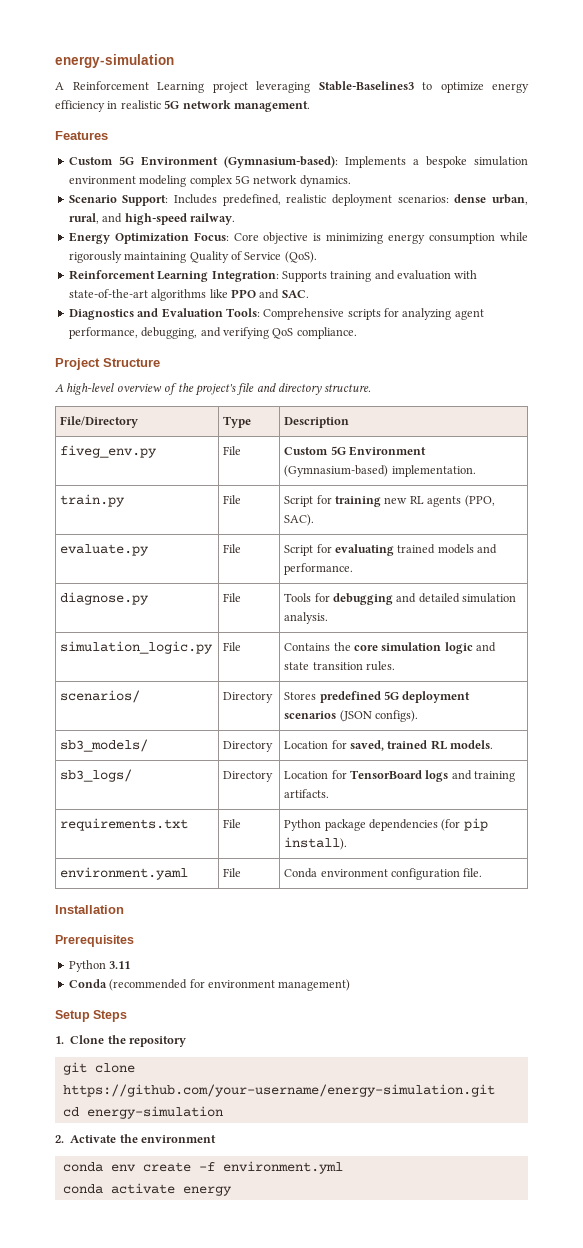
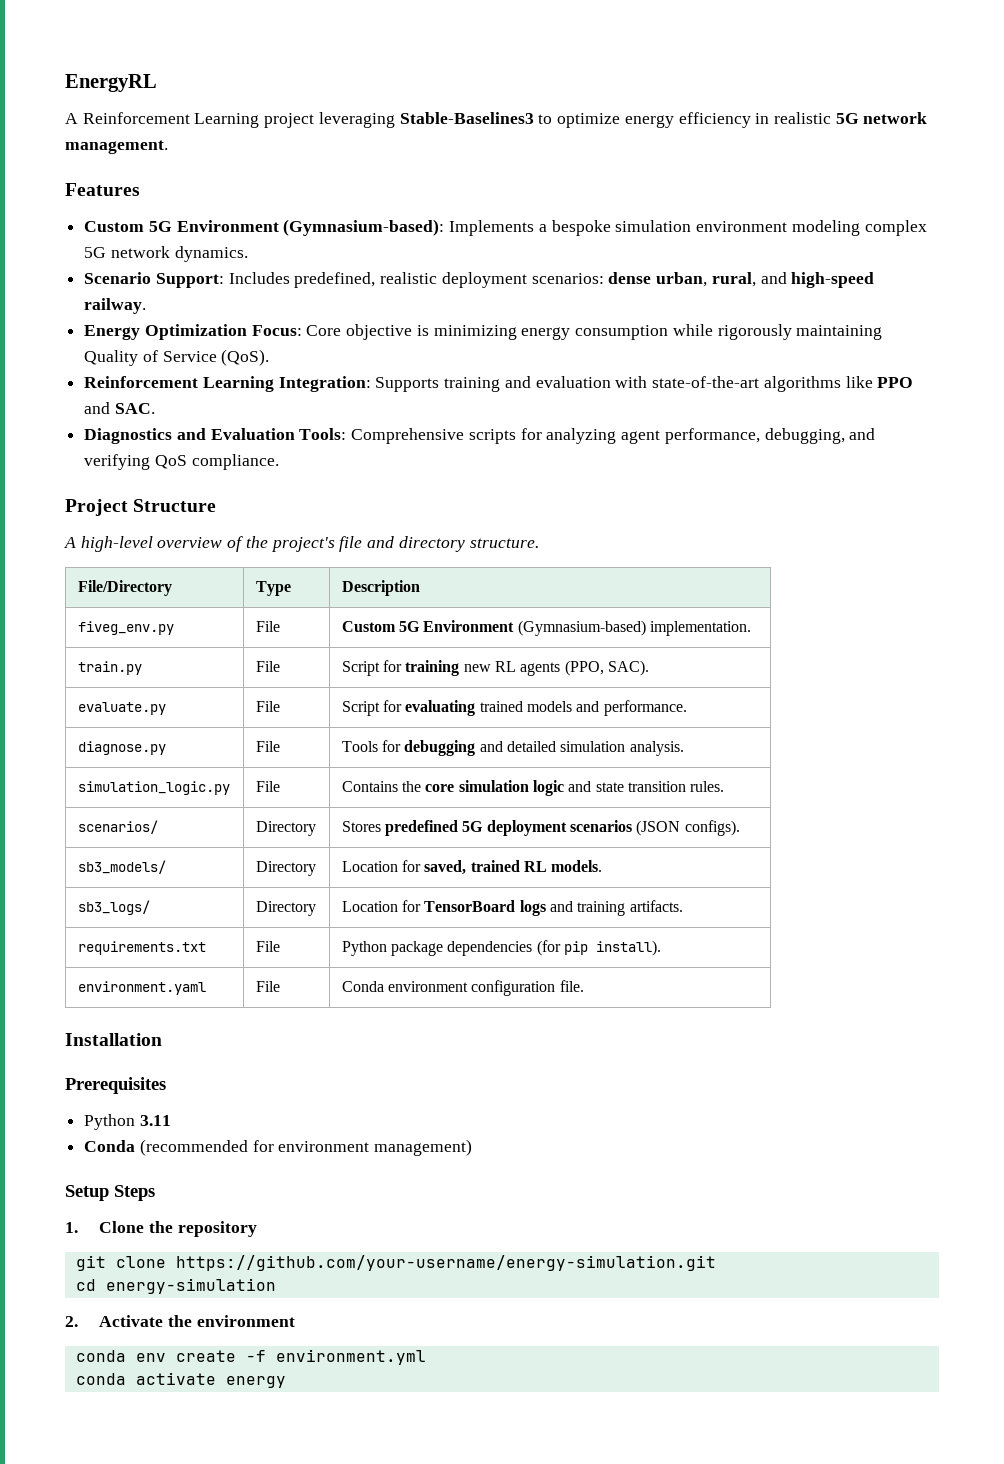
[55,54,174,68] energy-simulation -> [65,74,157,92] EnergyRL

